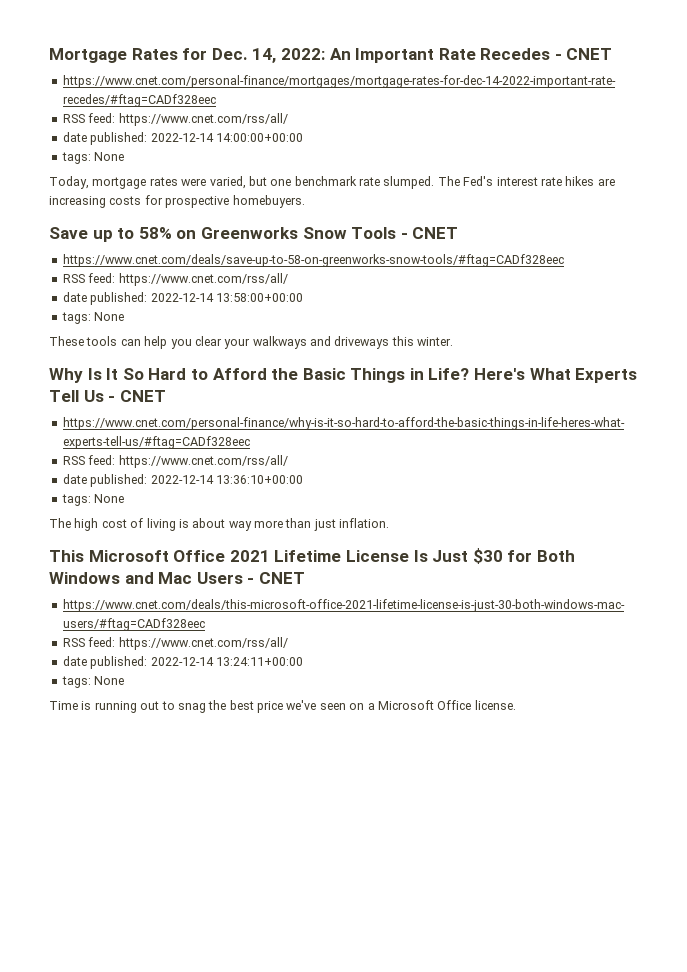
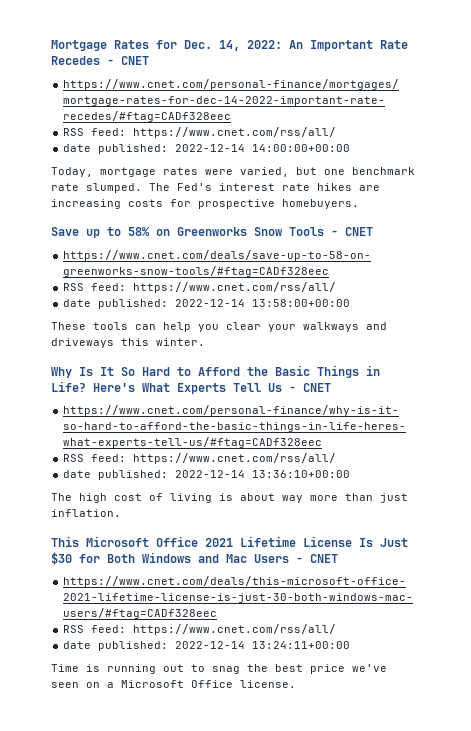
[61,152,125,164] // tags: None -> (351, 148) none
[61,312,125,324] // tags: None -> (351, 303) none
[61,494,125,506] // tags: None -> (351, 474) none
[61,676,125,688] // tags: None -> (351, 645) none

